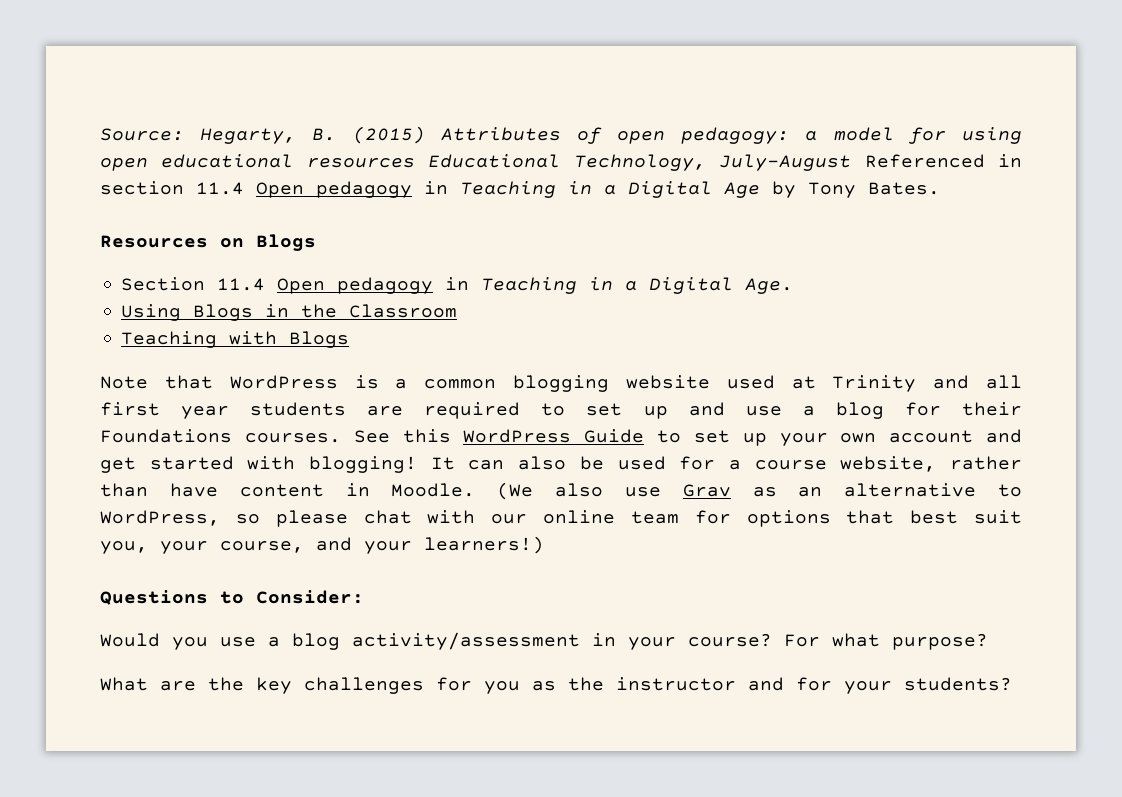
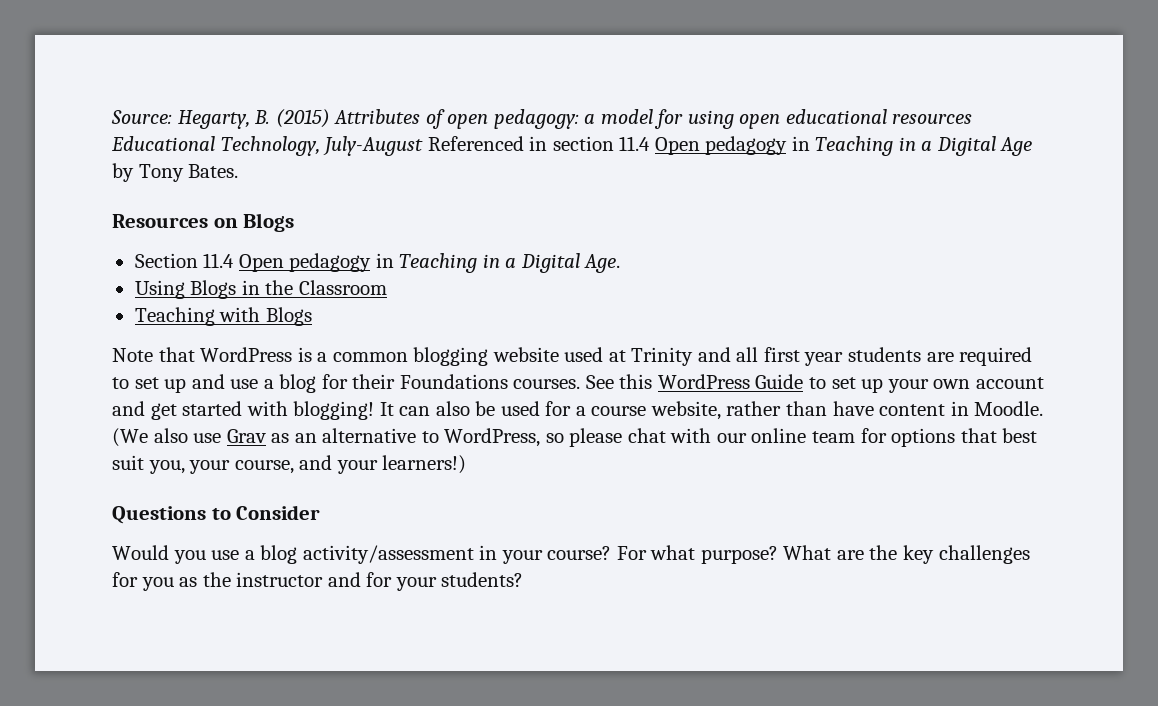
[256,590,364,604] Consider: -> [236,505,321,520] Consider
(988, 641) // -> (778, 555) none

